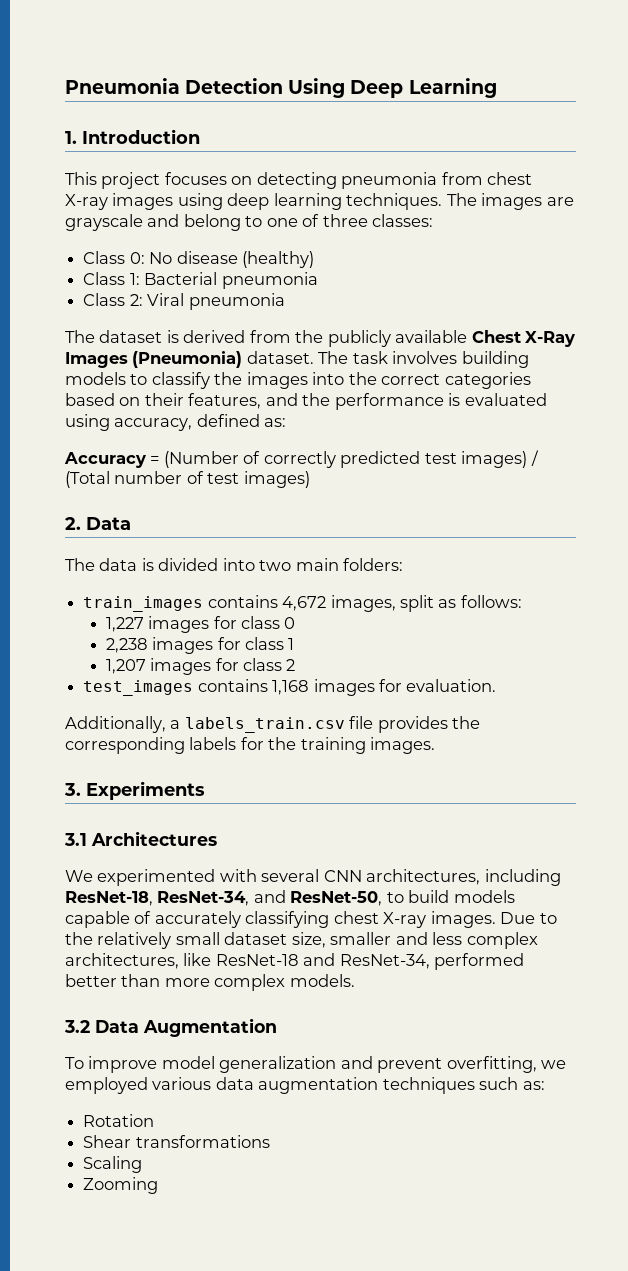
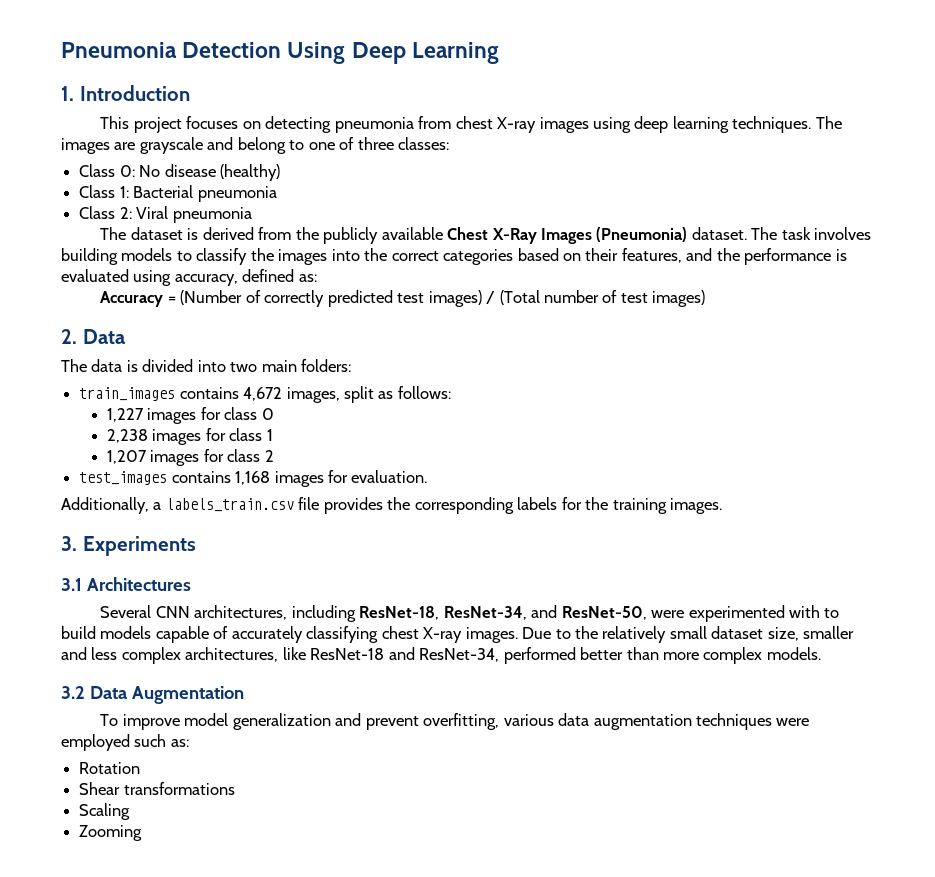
[65,869,320,886] We experimented with several -> [100,605,152,618] Several
(383, 898) none -> [651,605,821,622] were experimented with
[541,1060,567,1069] [65,1077,148,1094] we employed -> (500, 721) none
(475, 1085) none -> [776,718,810,726] [61,734,130,751] were employed

